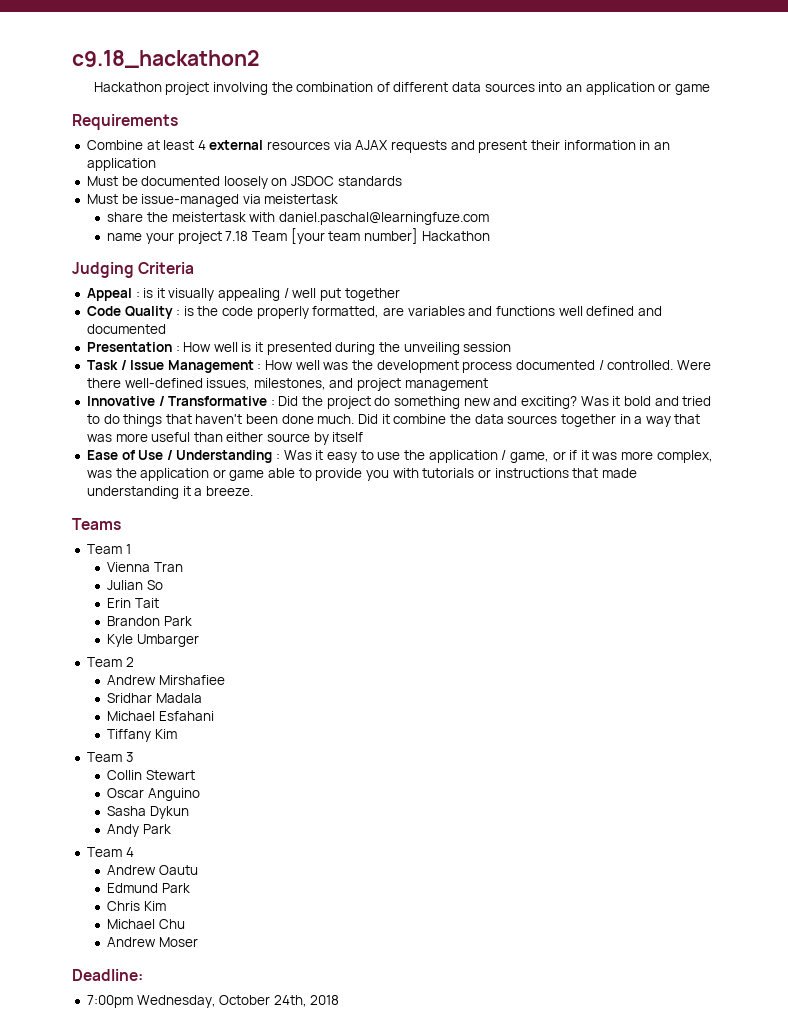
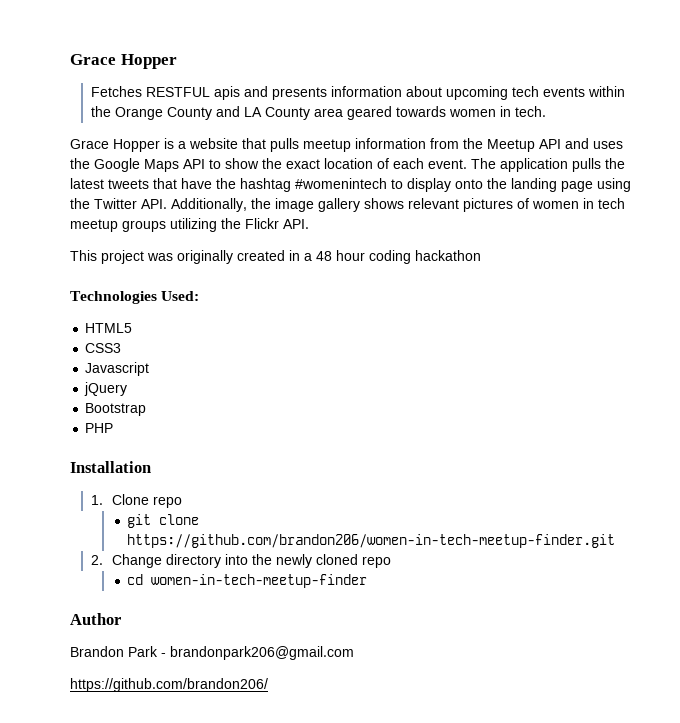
[72,50,260,68] [93,82,710,95] [72,114,178,130] [86,140,670,153] [86,158,156,171] [86,176,402,189] [86,194,339,207] [107,212,490,225] [107,228,490,244] [72,262,195,278] [86,288,400,301] [86,306,662,319] [86,324,166,334] [86,342,512,355] [86,360,711,373] [86,378,488,391] [86,396,712,409] [86,414,701,427] [86,432,364,445] [86,450,713,463] [86,468,637,481] [86,486,253,499] [72,518,121,530] [86,544,131,554] [107,562,184,572] [107,580,164,590] [107,598,160,608] [107,616,193,626] [107,634,200,647] [86,657,134,667] [107,675,226,685] [107,693,203,703] [107,711,215,721] [107,729,178,742] [86,752,133,762] [107,770,196,780] [107,788,201,801] [107,806,190,819] [107,824,172,837] [86,847,134,857] [107,865,199,875] [107,883,191,893] [107,901,167,911] [107,919,186,929] [107,937,199,947] [72,969,143,981] [86,995,340,1008] c9.18_hackathon2 // Hackathon project involving the combination of different data sources into an application or game // Requirements // Combine at least 4 external resources via AJAX requests and present their information in an application // Must be documented loosely on JSDOC standards // Must be issue-managed via meistertask // share the meistertask with daniel.paschal@learningfuze.com // name your project 7.18 Team [your team number] Hackathon // Judging Criteria // Appeal : is it visually appealing / well put together // Code Quality : is the code properly formatted, are variables and functions well defined and documented // Presentation : How well is it presented during the unveiling session // Task / Issue Management : How well was the development process documented / controlled. Were there well-defined issues, milestones, and project management // Innovative / Transformative : Did the project do something new and exciting? Was it bold and tried to do things that haven't been done much. Did it combine the data sources together in a way that was more useful than either source by itself // Ease of Use / Understanding : Was it easy to use the application / game, or if it was more complex, was the application or game able to provide you with tutorials or instructions that made understanding it a breeze. // Teams // Team 1 // Vienna Tran // Julian So // Erin Tait // Brandon Park // Kyle Umbarger // Team 2 // Andrew Mirshafiee // Sridhar Madala // Michael Esfahani // Tiffany Kim // Team 3 // Collin Stewart // Oscar Anguino // Sasha Dykun // Andy Park // Team 4 // Andrew Oautu // Edmund Park // Chris Kim // Michael Chu // Andrew Moser // Deadline: // 7:00pm Wednesday, October 24th, 2018 -> [70,54,177,69] [90,86,625,100] [90,106,546,120] [70,138,623,152] [70,158,625,172] [70,178,631,192] [70,198,625,212] [70,218,309,232] [70,250,481,264] [70,291,200,304] [85,323,133,333] [85,343,122,353] [85,362,150,376] [84,382,128,396] [85,403,147,416] [85,423,114,433] [70,461,151,473] [90,494,182,508] [127,514,200,528] [127,534,616,548] [90,554,391,568] [127,574,368,588] [70,613,121,625] [70,646,354,660] [70,678,268,692] Grace Hopper // Fetches RESTFUL apis and presents information about upcoming tech events within the Orange County and LA County area geared towards women in tech. // Grace Hopper is a website that pulls meetup information from the Meetup API and uses the Google Maps API to show the exact location of each event. The application pulls the latest tweets that have the hashtag #womenintech to display onto the landing page using the Twitter API. Additionally, the image gallery shows relevant pictures of women in tech meetup groups utilizing the Flickr API. // This project was originally created in a 48 hour coding hackathon // Technologies Used: // HTML5 // CSS3 // Javascript // jQuery // Bootstrap // PHP // Installation // 1. Clone repo // git clone https://github.com/brandon206/women-in-tech-meetup-finder.git // 2. Change directory into the newly cloned repo // cd women-in-tech-meetup-finder // Author // Brandon Park - brandonpark206@gmail.com // https://github.com/brandon206/

